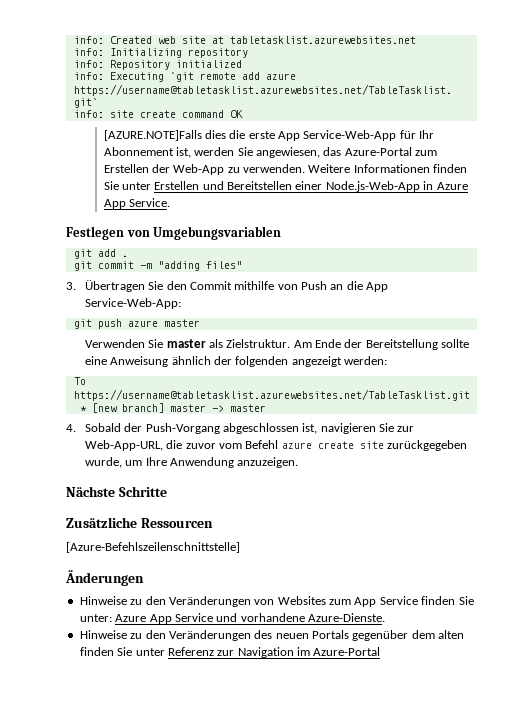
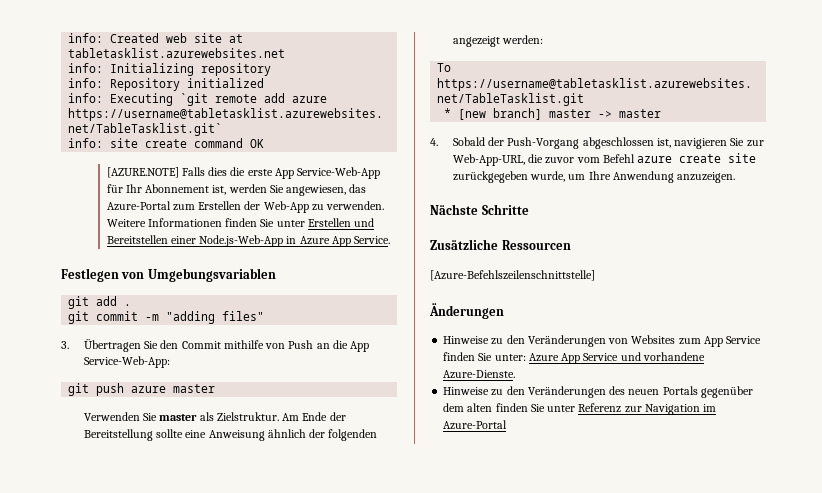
[103,130,202,141] [AZURE.NOTE]Falls -> [106,167,205,178] [AZURE.NOTE] Falls

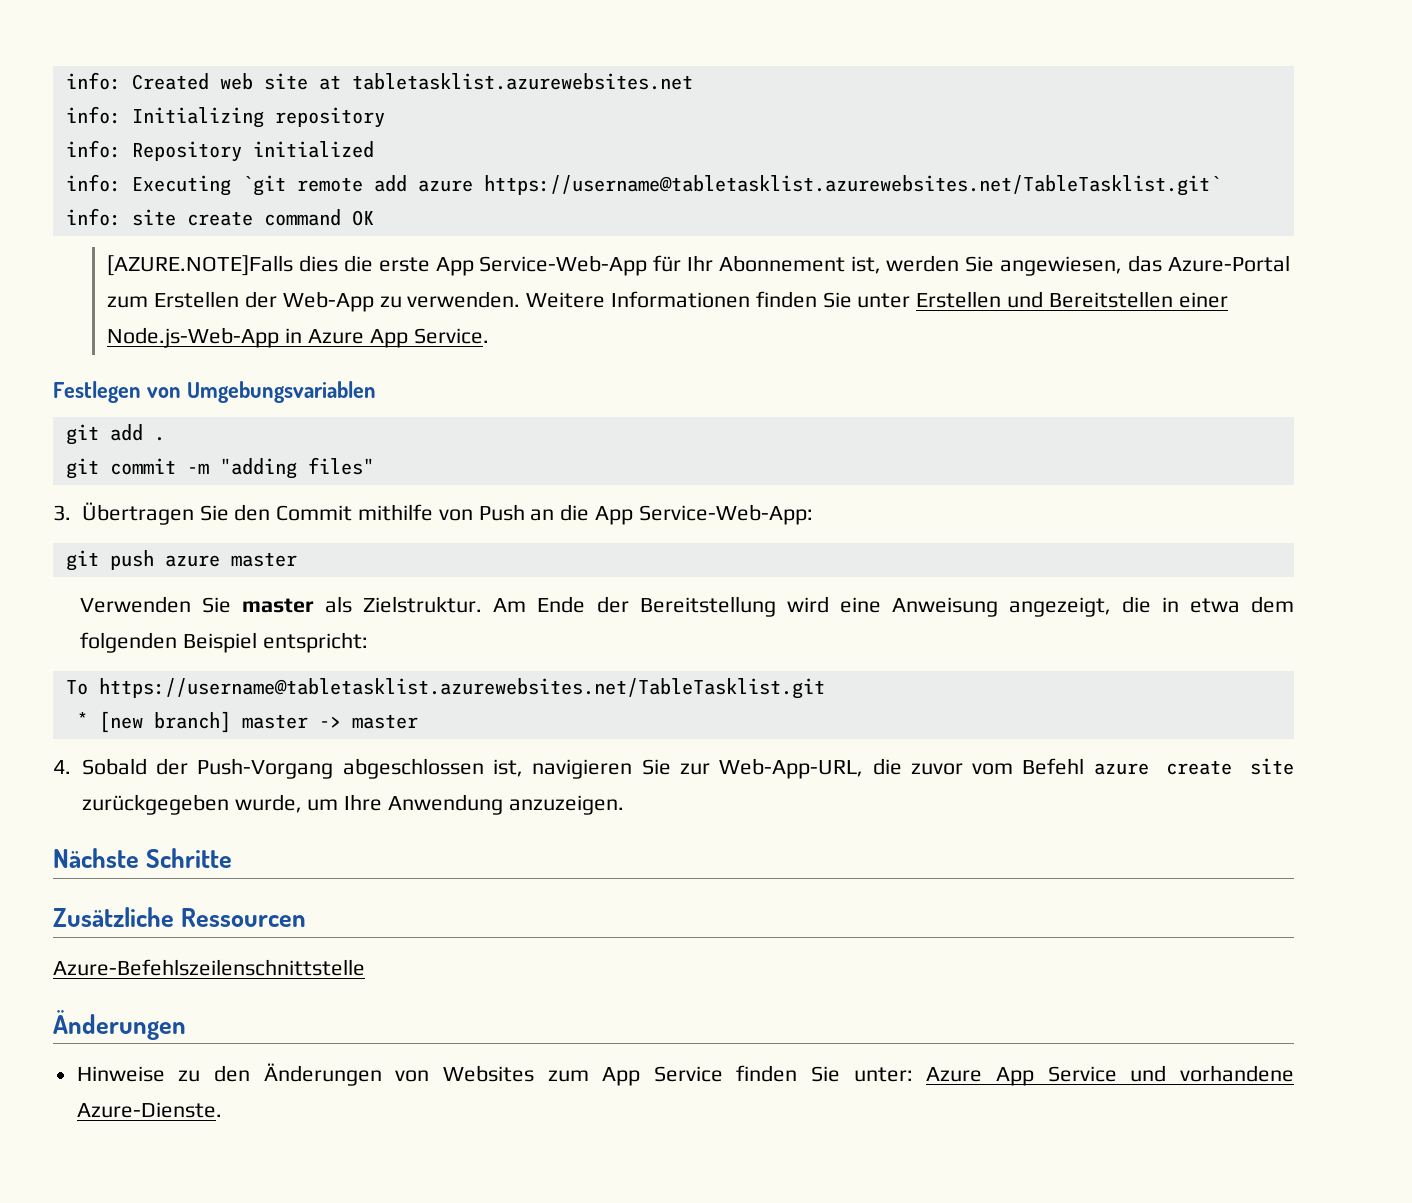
[106,167,205,178] [AZURE.NOTE] Falls -> [107,255,294,276] [AZURE.NOTE]Falls
[156,429,184,438] sollte -> [786,596,829,613] wird
[267,429,378,441] [452,35,544,47] ähnlich der folgenden angezeigt werden: -> [1008,596,1294,617] [80,632,368,653] angezeigt, die in etwa dem folgenden Beispiel entspricht:
[430,270,595,281] [Azure-Befehlszeilenschnittstelle] -> [53,959,365,976] Azure-Befehlszeilenschnittstelle
[527,335,606,347] Veränderungen -> [263,1063,382,1086] Änderungen
[443,386,753,398] [443,403,717,415] [443,420,508,430] // Hinweise zu den Veränderungen des neuen Portals gegenüber dem alten finden Sie unter Referenz zur Navigation im Azure-Portal -> (222, 1110) none

